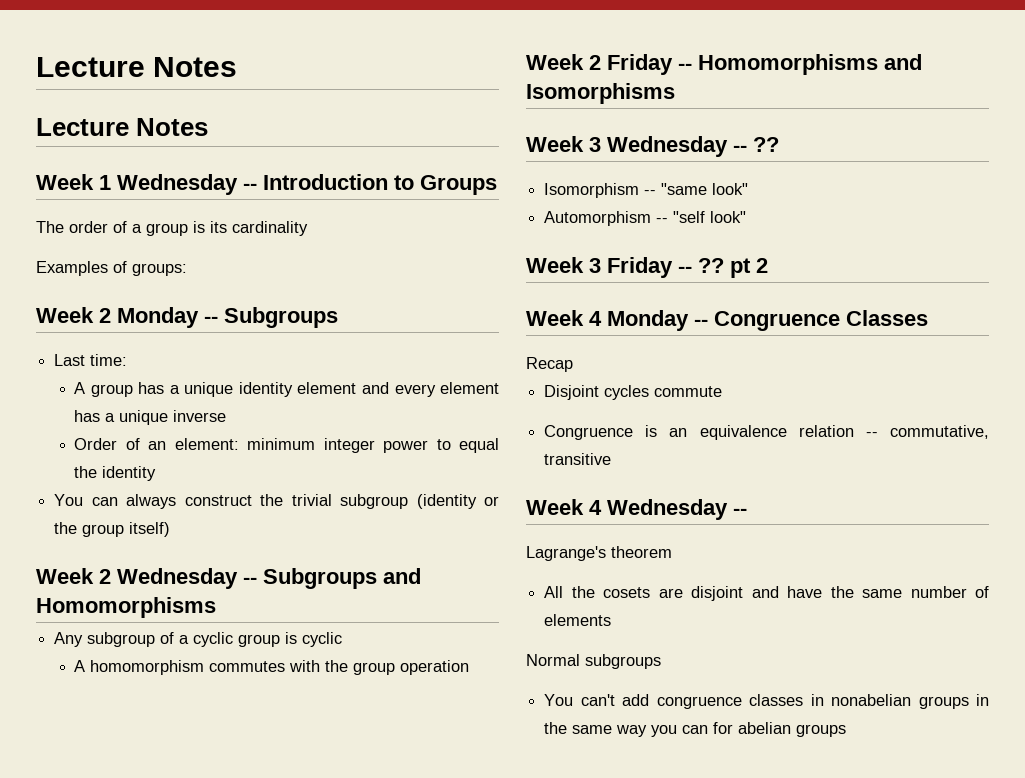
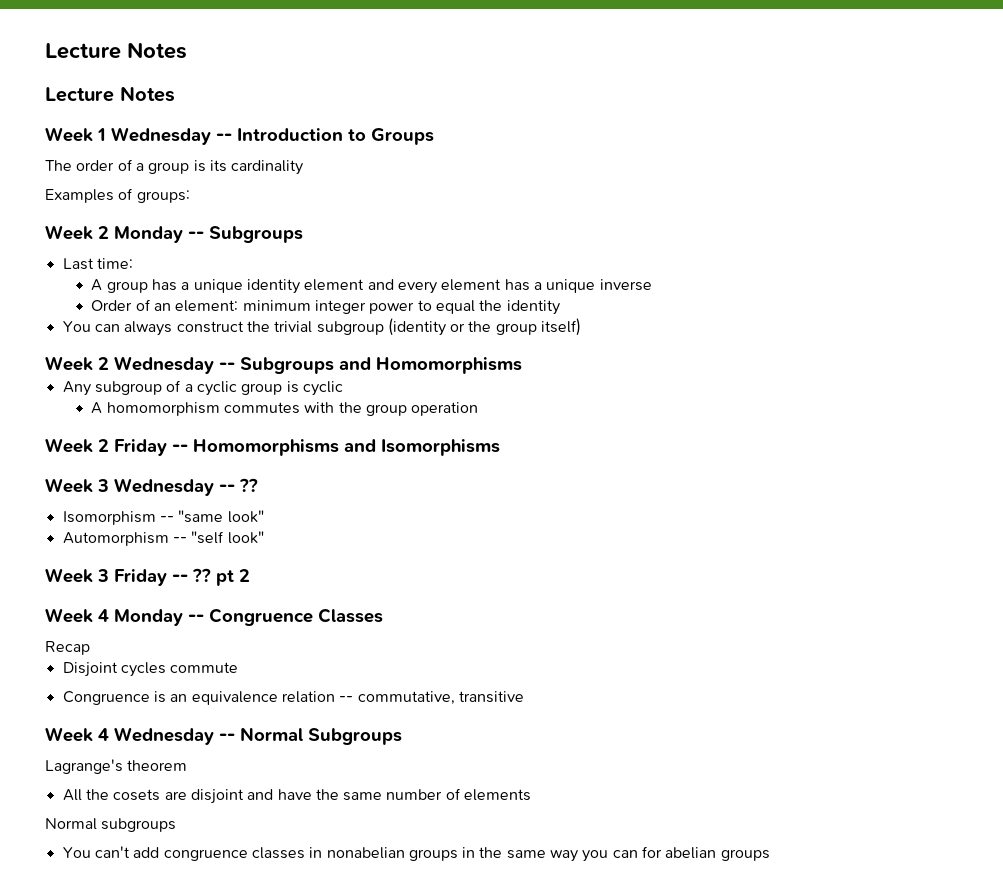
(747, 511) none -> [240,727,402,745] Normal Subgroups

